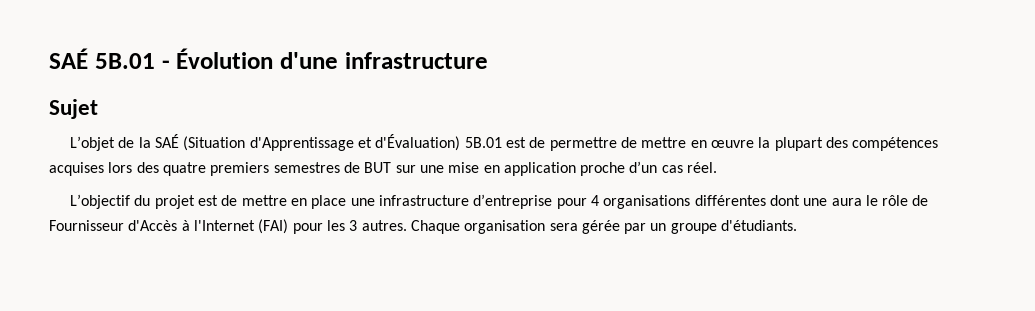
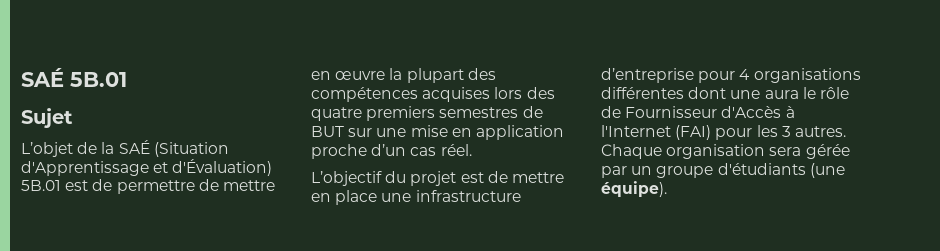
[161,48,488,69] - Évolution d'une infrastructure -> (127, 79) none
[721,220,798,231] d'étudiants. -> [717,163,845,178] [601,181,667,197] d'étudiants (une équipe).

